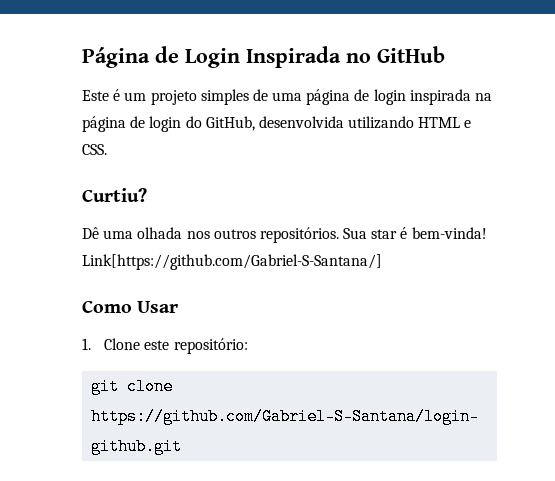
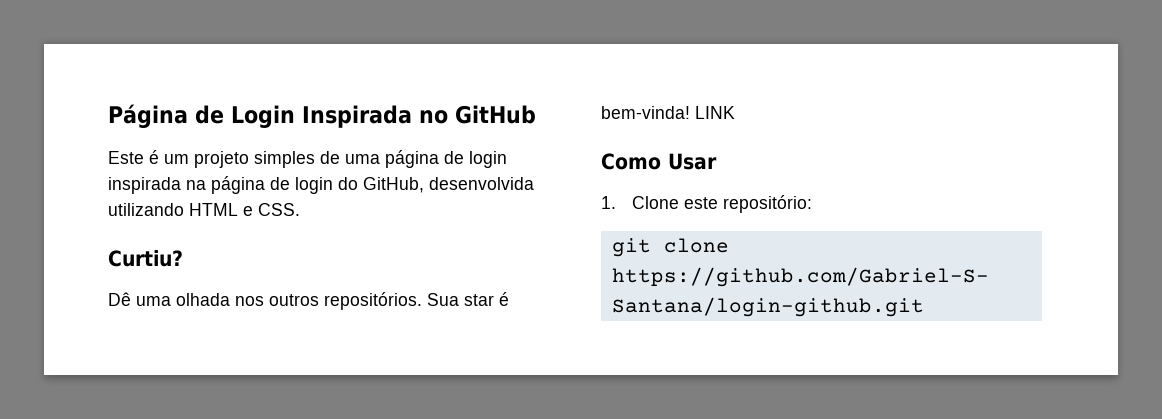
[82,254,382,270] Link[https://github.com/Gabriel-S-Santana/] -> [695,106,735,119] LINK

